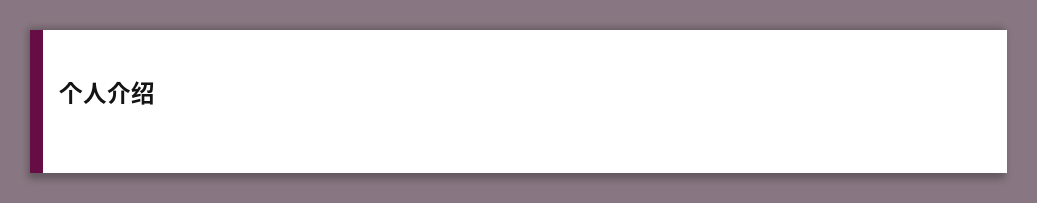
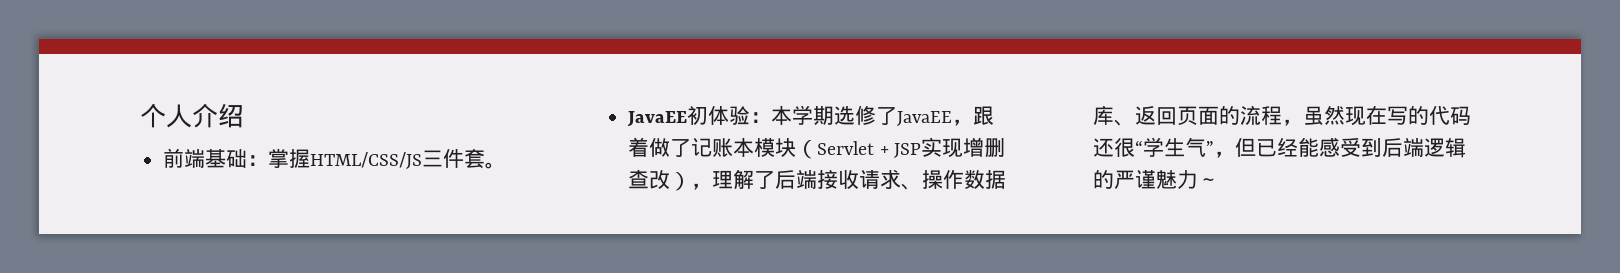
(155, 93) none -> [163,148,507,169] [627,105,995,127] [628,137,1006,159] [628,169,1007,191] [1093,105,1472,126] [1093,137,1467,158] [1093,170,1220,189] // 前端基础：掌握HTML/CSS/JS三件套。 // JavaEE初体验：本学期选修了JavaEE，跟着做了记账本模块（Servlet + JSP实现增删查改），理解了后端接收请求、操作数据库、返回页面的流程，虽然现在写的代码还很“学生气”，但已经能感受到后端逻辑的严谨魅力～

